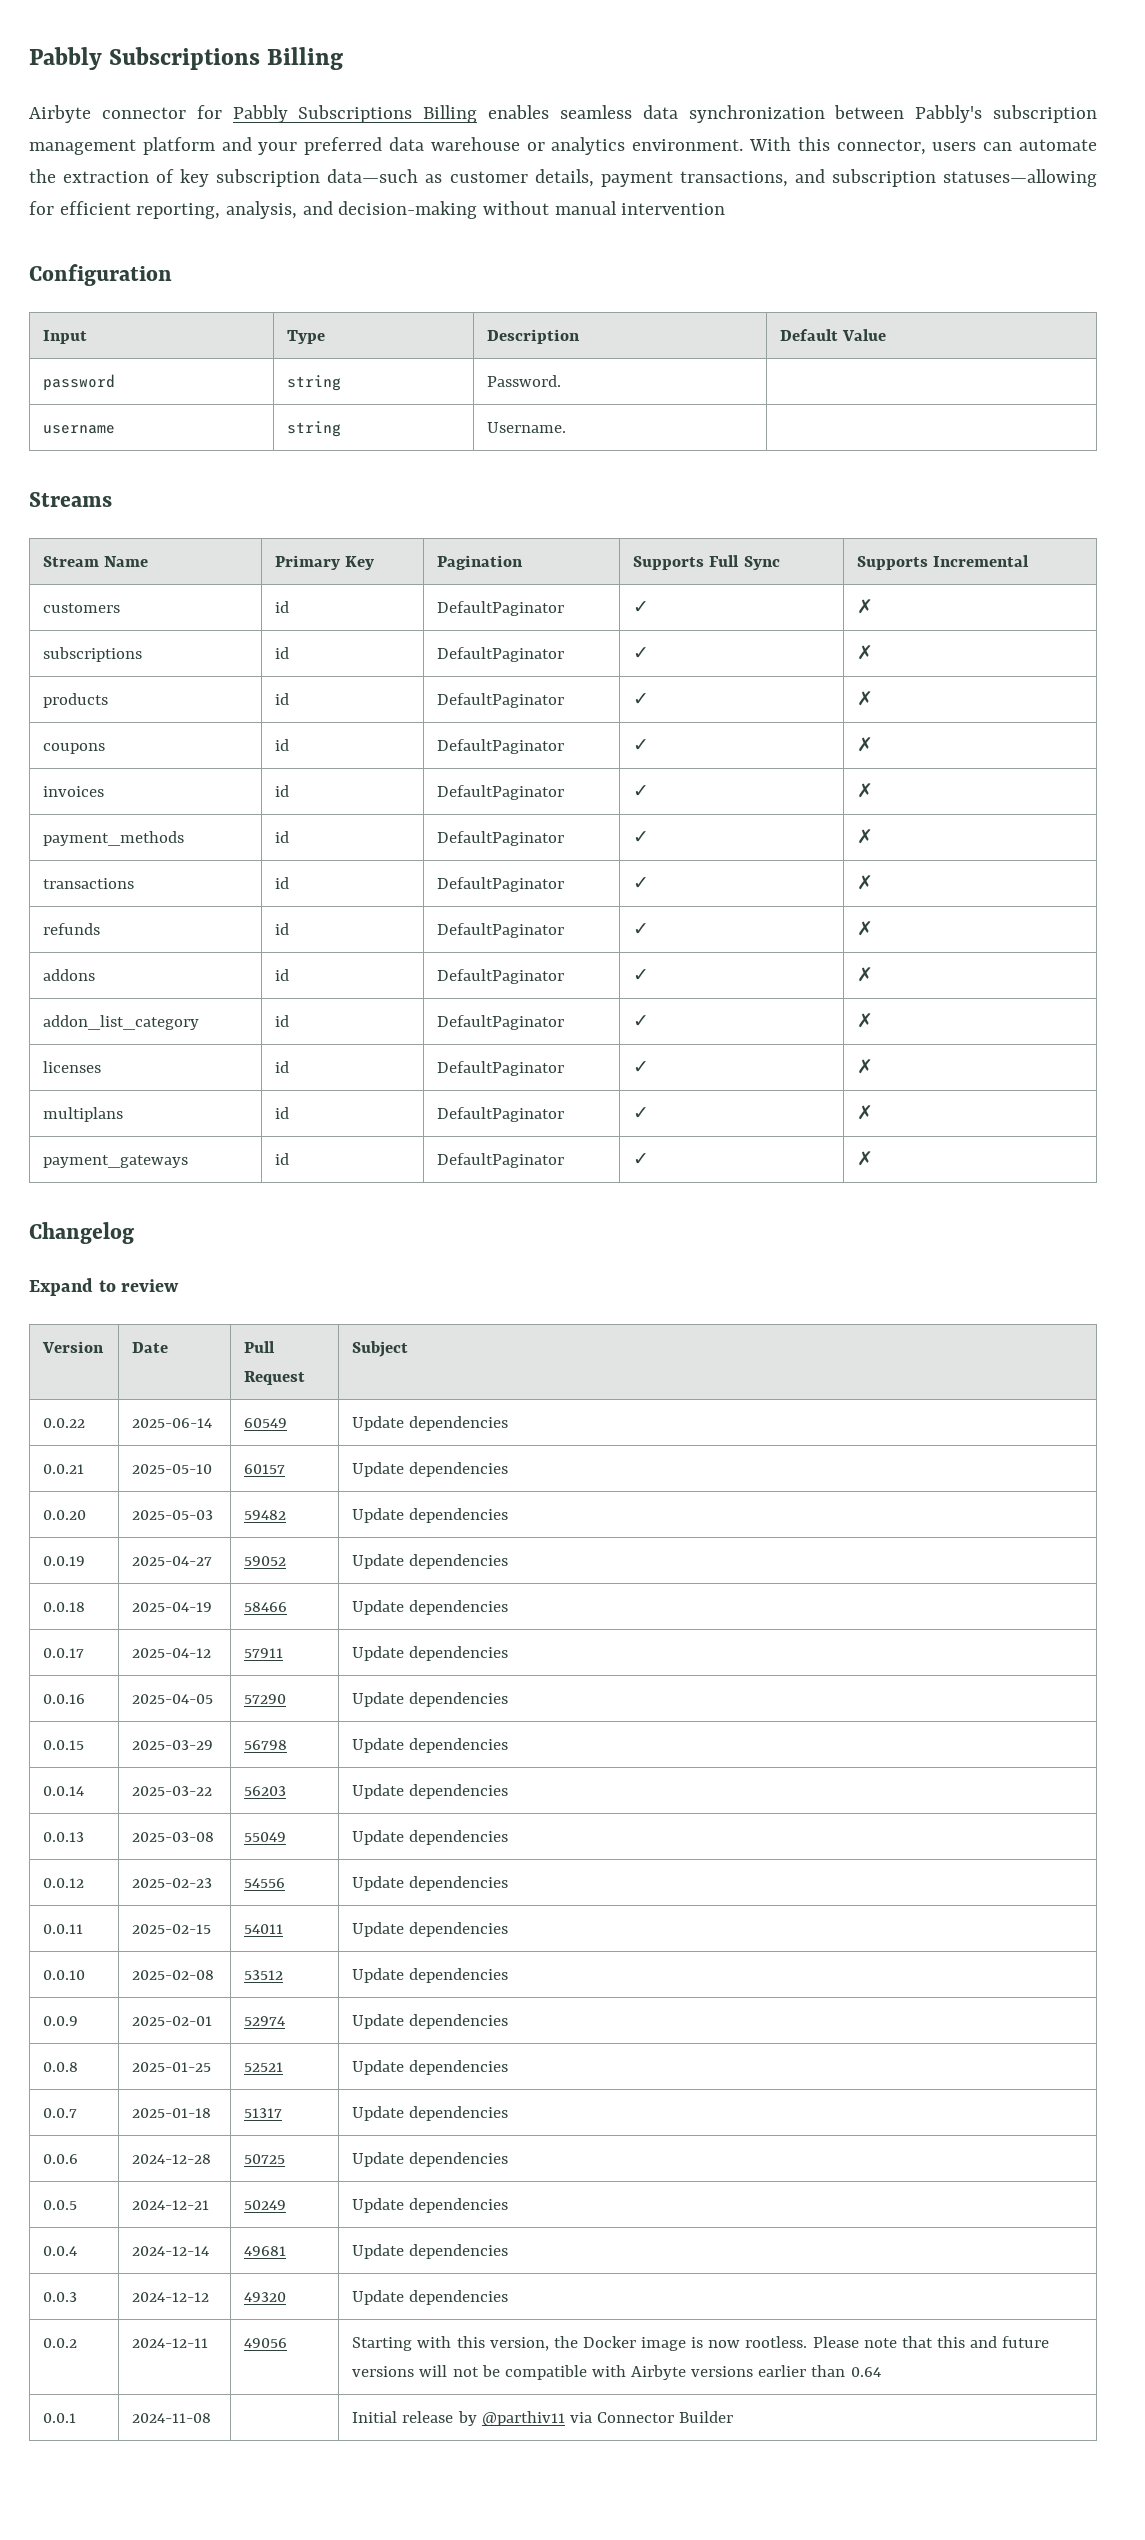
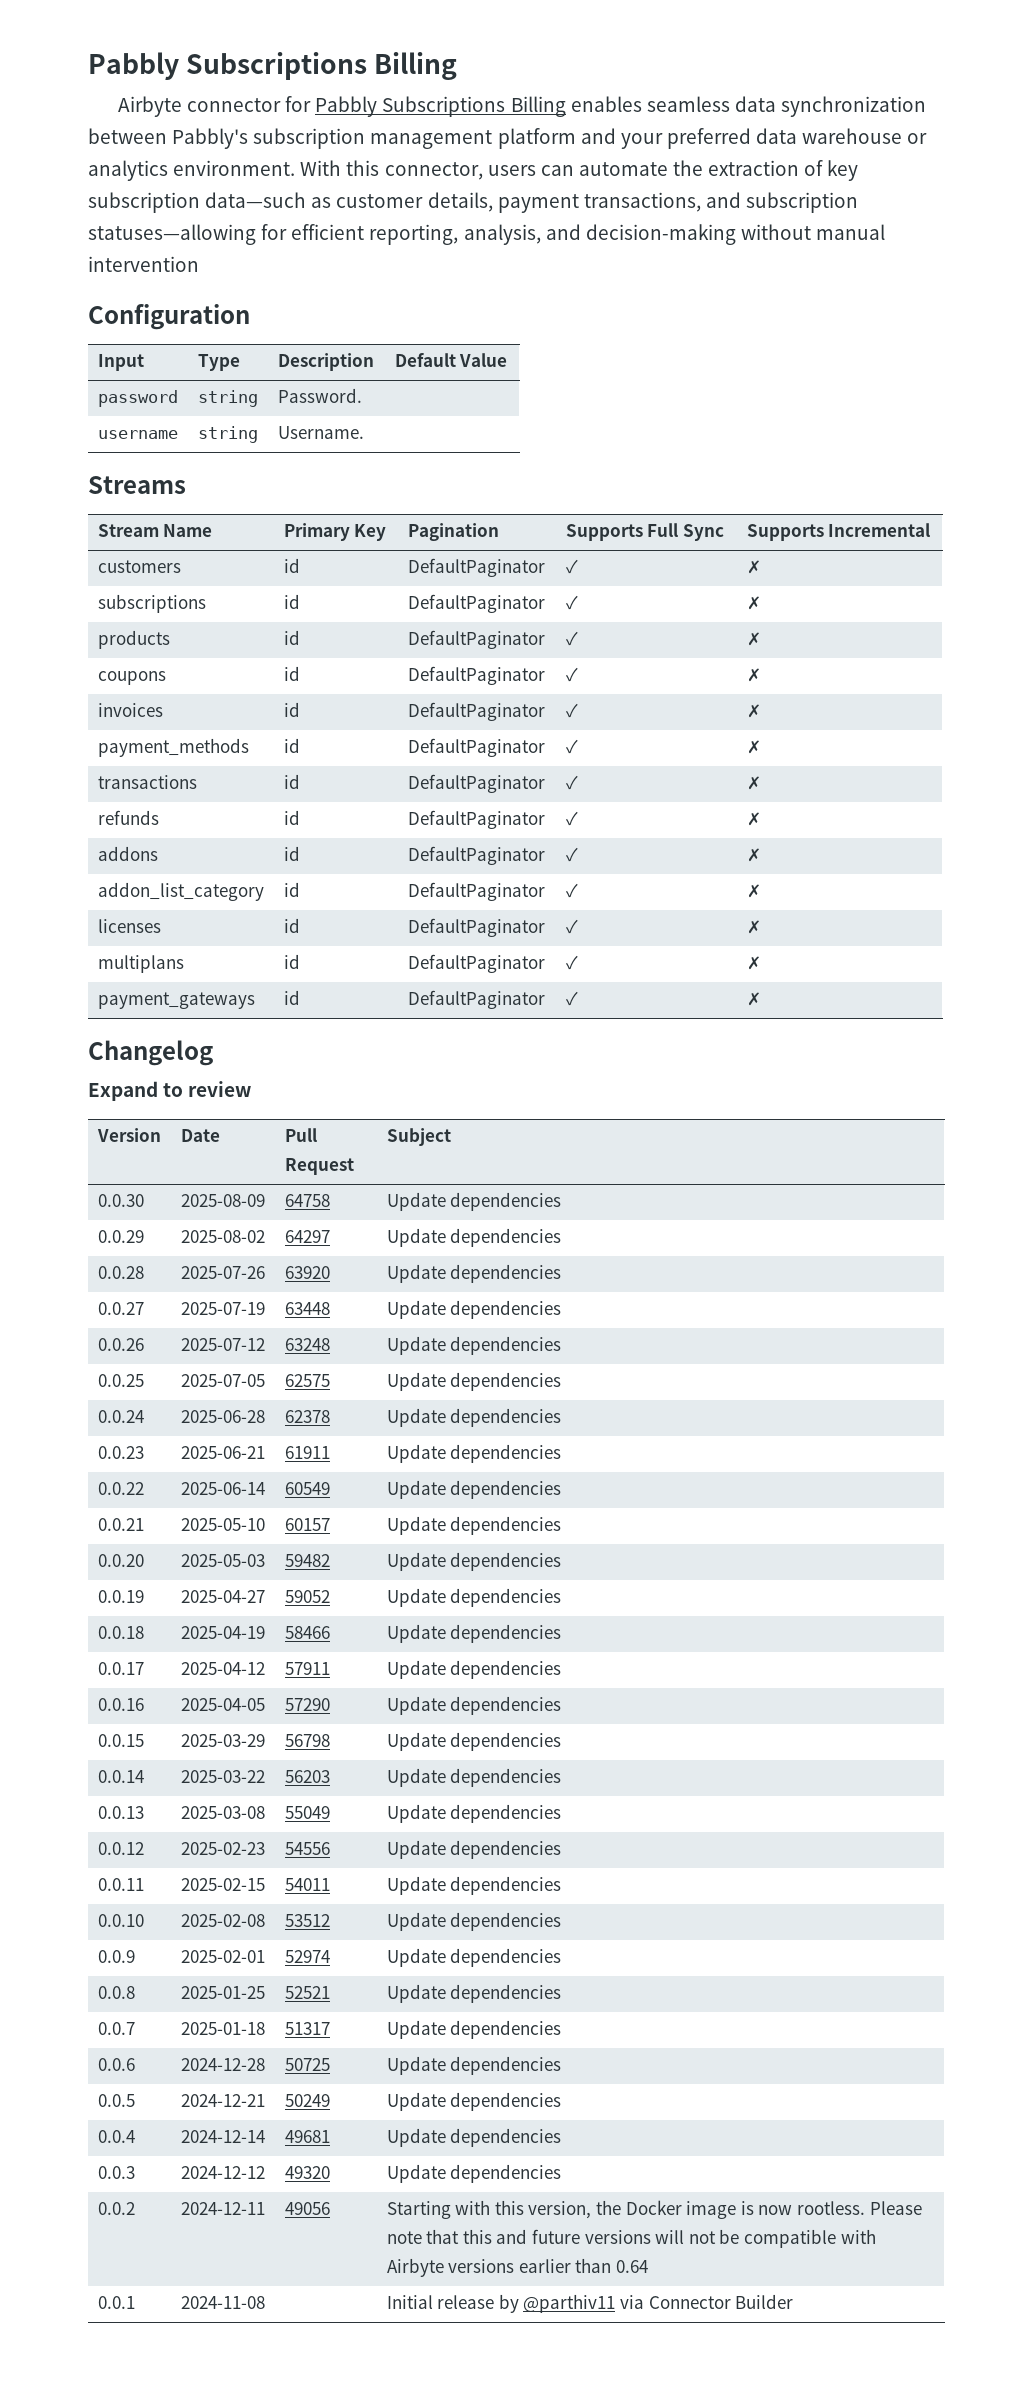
(409, 1349) none -> [97,1194,144,1207] [180,1194,265,1207] [284,1194,330,1207] [386,1192,562,1211] [97,1230,144,1243] [180,1230,265,1243] [284,1230,330,1243] [386,1228,562,1247] [97,1266,144,1279] [180,1266,265,1279] [284,1266,330,1279] [386,1264,562,1283] [97,1302,144,1315] [180,1302,265,1315] [284,1302,330,1315] [386,1300,562,1319] [97,1338,144,1351] [180,1338,265,1351] [284,1338,330,1351] [386,1336,562,1355] [97,1374,144,1387] [180,1374,265,1387] [284,1374,330,1387] [386,1372,562,1391] [97,1410,144,1423] [180,1410,265,1423] [284,1410,330,1423] [386,1408,562,1427] [97,1446,144,1459] [180,1446,265,1459] [284,1446,330,1459] [386,1444,562,1463] // 0.0.30 | 2025-08-09 | 64758 | Update dependencies // 0.0.29 | 2025-08-02 | 64297 | Update dependencies // 0.0.28 | 2025-07-26 | 63920 | Update dependencies // 0.0.27 | 2025-07-19 | 63448 | Update dependencies // 0.0.26 | 2025-07-12 | 63248 | Update dependencies // 0.0.25 | 2025-07-05 | 62575 | Update dependencies // 0.0.24 | 2025-06-28 | 62378 | Update dependencies // 0.0.23 | 2025-06-21 | 61911 | Update dependencies

